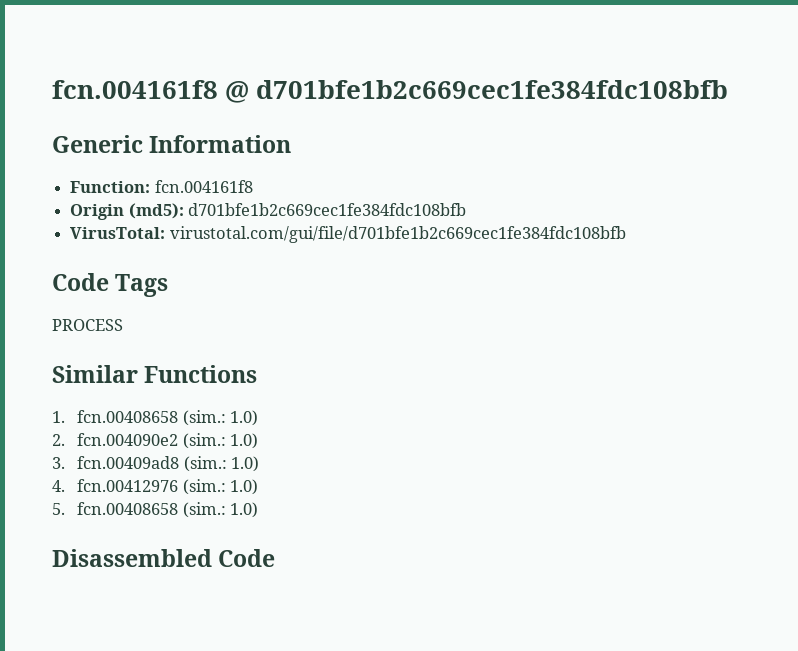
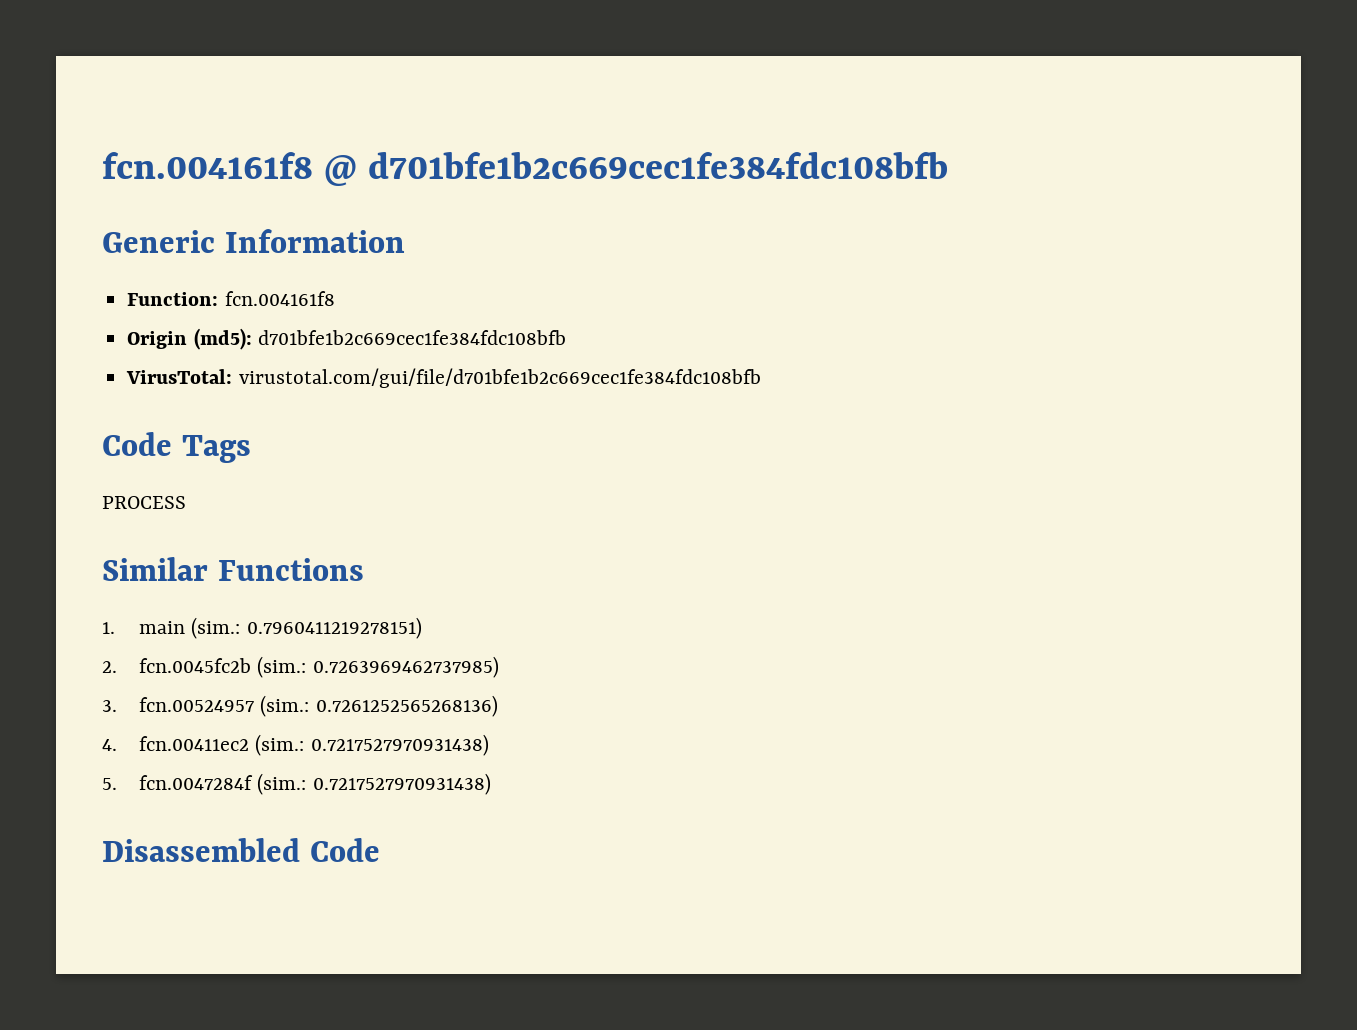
[77,410,259,426] [52,433,259,449] [52,456,260,472] [52,479,259,495] [52,502,259,518] fcn.00408658 (sim.: 1.0) // 2. fcn.004090e2 (sim.: 1.0) // 3. fcn.00409ad8 (sim.: 1.0) // 4. fcn.00412976 (sim.: 1.0) // 5. fcn.00408658 (sim.: 1.0) -> [139,617,422,639] [102,656,499,678] [102,695,498,717] [102,734,489,756] [102,773,491,795] main (sim.: 0.7960411219278151) // 2. fcn.0045fc2b (sim.: 0.7263969462737985) // 3. fcn.00524957 (sim.: 0.7261252565268136) // 4. fcn.00411ec2 (sim.: 0.7217527970931438) // 5. fcn.0047284f (sim.: 0.7217527970931438)

